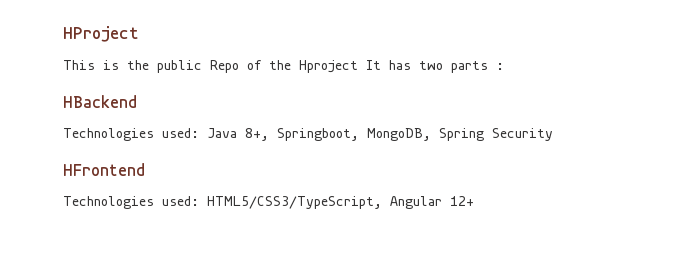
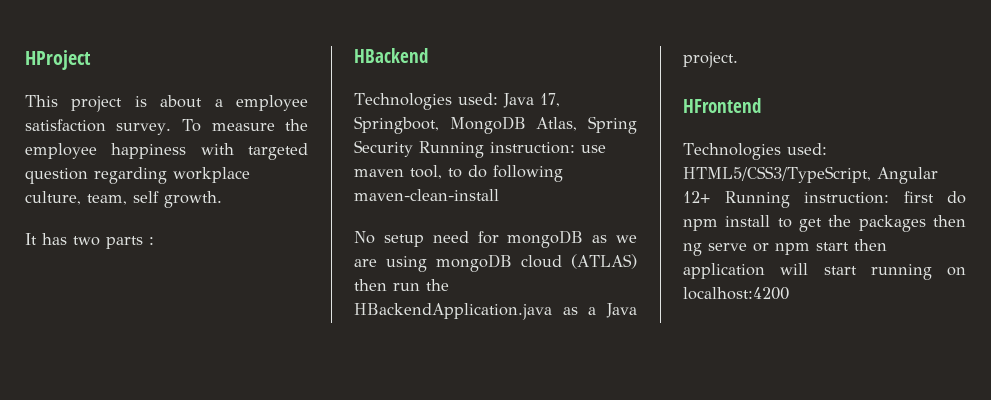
[103,60,358,73] is the public Repo of the Hproject -> [71,95,308,112] [25,119,308,135] [25,143,308,160] [25,167,250,184] [25,191,222,208] project is about a employee satisfaction survey. To measure the employee happiness with targeted question regarding workplace culture, team, self growth. //
[245,128,553,141] 8+, Springboot, MongoDB, Spring Security -> [539,93,560,107] [354,116,637,134] [354,140,606,158] [354,165,563,182] [354,189,499,201] [354,230,637,248] [354,254,638,272] [354,279,449,291] [354,303,637,320] [683,52,738,68] 17, Springboot, MongoDB Atlas, Spring Security Running instruction: use maven tool, to do following maven-clean-install // No setup need for mongoDB as we are using mongoDB cloud (ATLAS) then run the HBackendApplication.java as a Java project.
(474, 201) none -> [724,191,966,208] [683,215,966,232] [683,239,887,256] [683,263,966,280] [683,287,789,300] Running instruction: first do npm install to get the packages then ng serve or npm start then application will start running on localhost:4200

